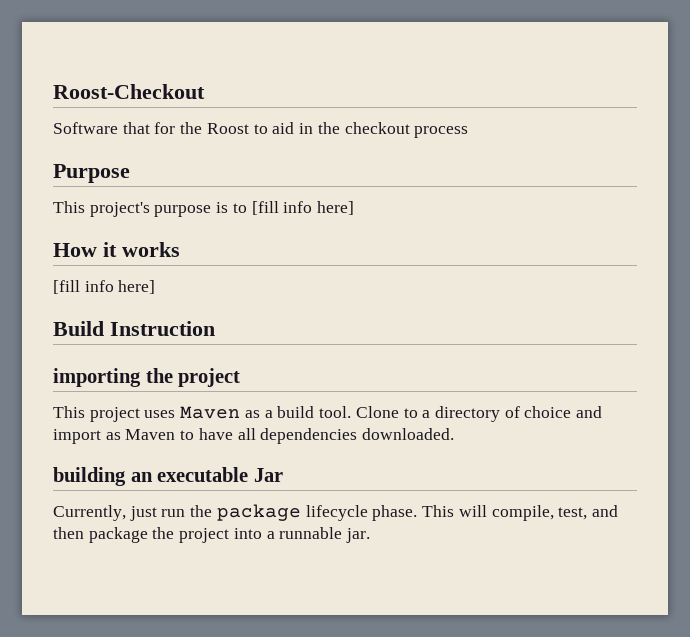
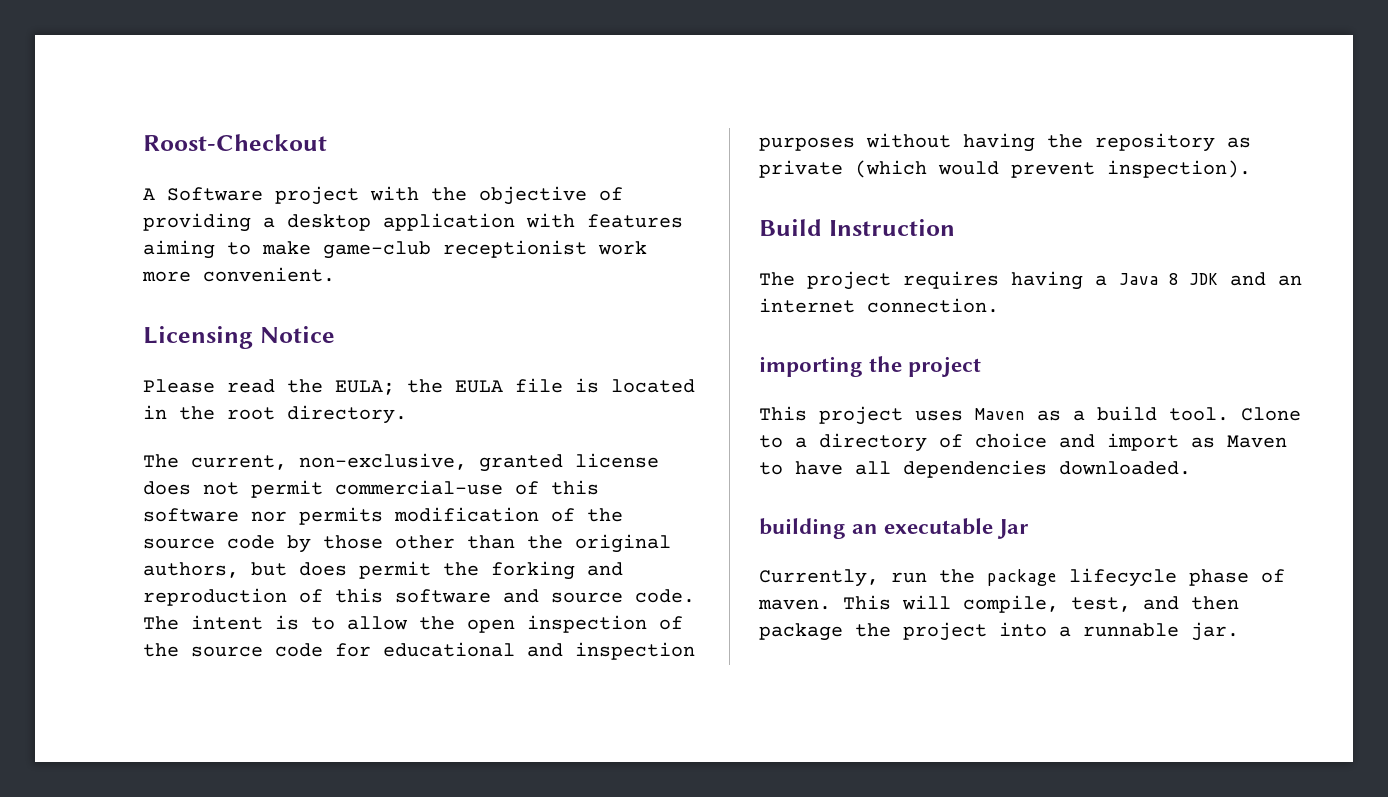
[53,122,469,138] [53,164,130,183] [53,201,355,217] [53,242,180,257] [53,280,156,294] [53,321,215,336] Software that for the Roost to aid in the checkout process // Purpose // This project's purpose is to [fill info here] // How it works // [fill info here] // Build Instruction -> [143,186,623,205] [143,213,683,232] [143,240,647,259] [142,267,335,282] [143,326,335,349] [143,378,695,395] [143,405,407,424] [143,453,659,472] [143,480,599,498] [143,507,623,525] [143,534,671,553] [143,561,623,580] [143,588,695,606] [143,615,683,633] [143,642,695,660] [759,133,1251,152] [759,160,1251,178] [759,219,955,236] [759,271,1302,290] [759,298,999,313] A Software project with the objective of providing a desktop application with features aiming to make game-club receptionist work more convenient. // Licensing Notice // Please read the EULA; the EULA file is located in the root directory. // The current, non-exclusive, granted license does not permit commercial-use of this software nor permits modification of the source code by those other than the original authors, but does permit the forking and reproduction of this software and source code. The intent is to allow the open inspection of the source code for educational and inspection purposes without having the repository as private (which would prevent inspection). // Build Instruction // The project requires having a Java 8 JDK and an internet connection.
[129,506,157,521] just -> (879, 578) none
[372,505,418,521] phase. -> [1189,569,1285,586] [758,599,831,610] phase of maven.

